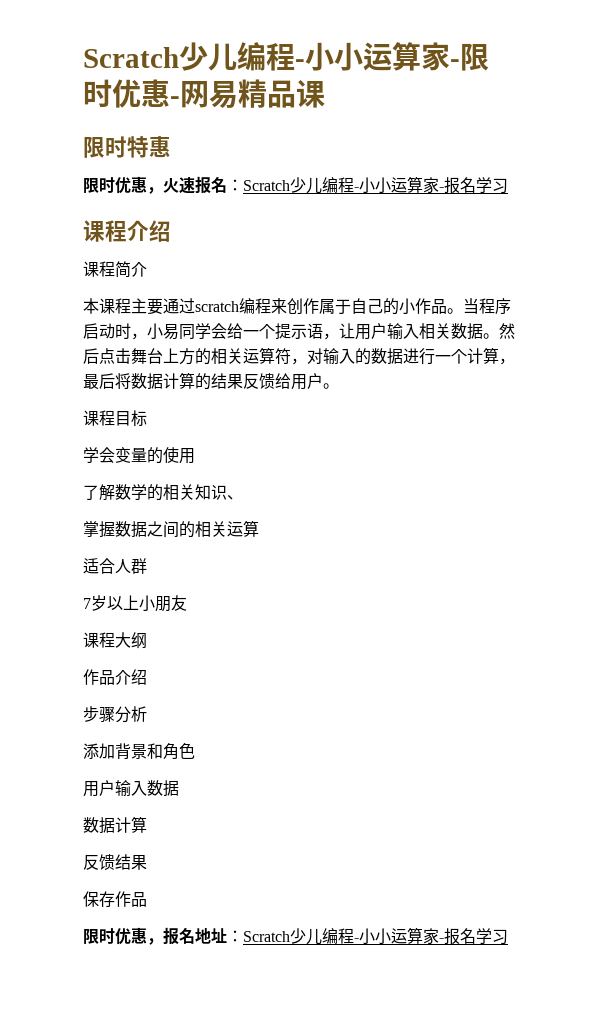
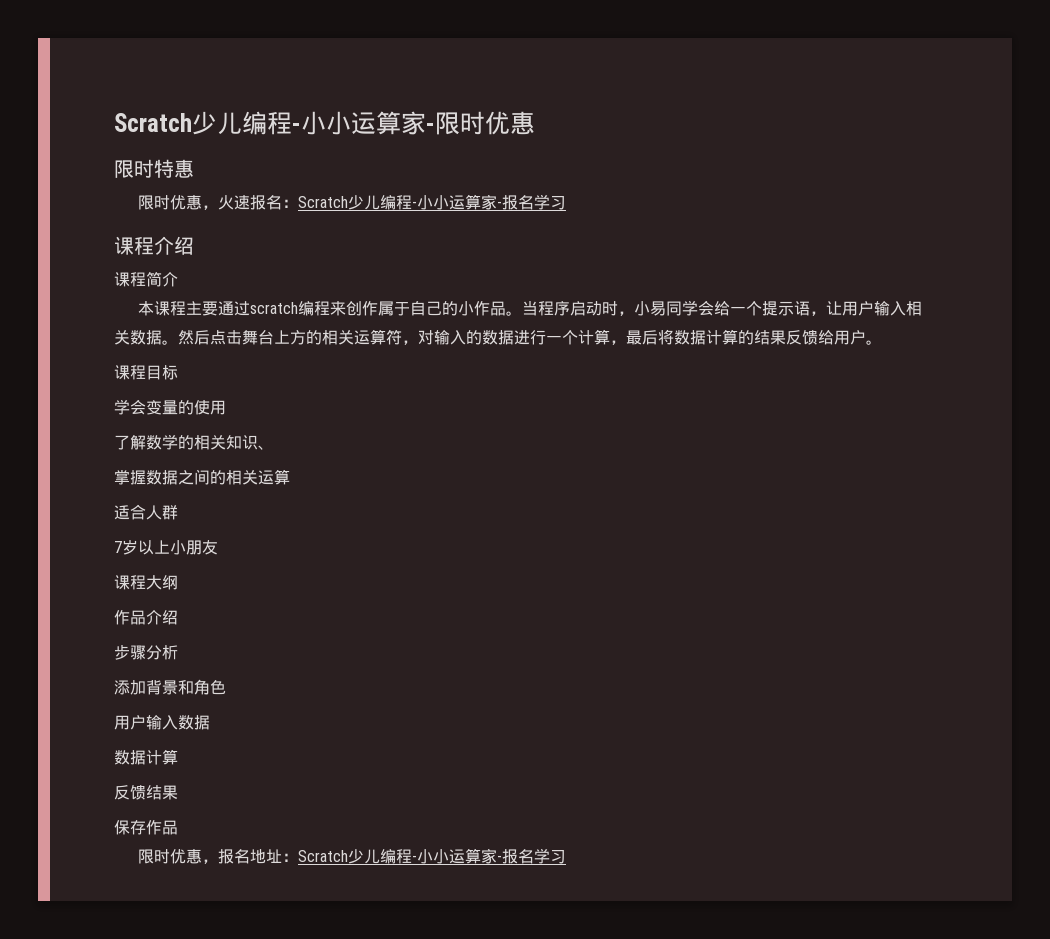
[170,79,325,108] -网易精品课 -> (535, 123) none

